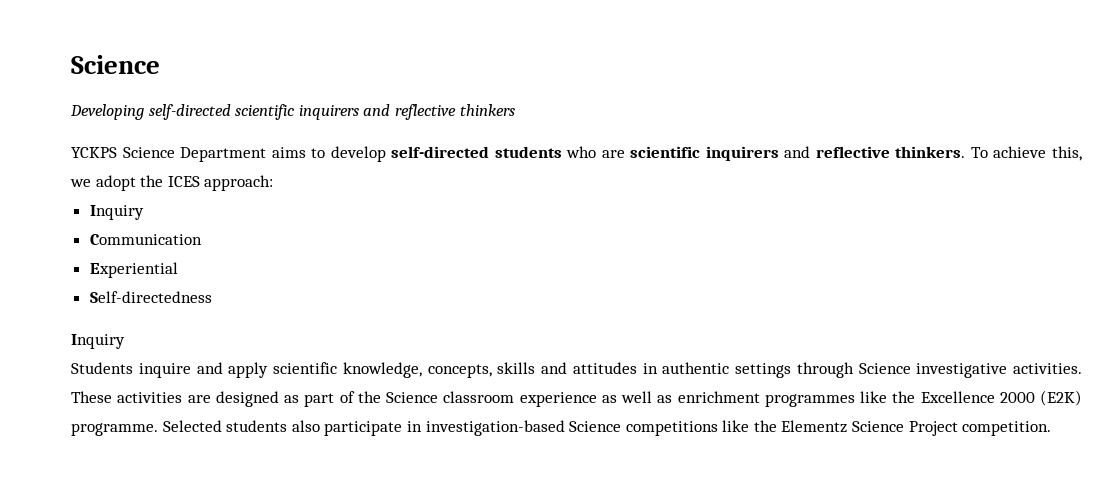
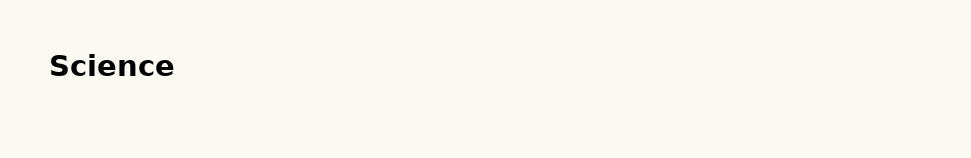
[71,55,160,74] [70,104,515,120] [71,146,1082,162] [70,175,274,191] [89,205,144,220] [89,234,202,245] [89,262,178,278] [89,291,212,303] [71,334,125,349] [71,362,1082,378] [71,390,1082,407] [71,420,1052,436] Science // Developing self-directed scientific inquirers and reflective thinkers // YCKPS Science Department aims to develop self-directed students who are scientific inquirers and reflective thinkers. To achieve this, we adopt the ICES approach: // Inquiry // Communication // Experiential // Self-directedness // Inquiry // Students inquire and apply scientific knowledge, concepts, skills and attitudes in authentic settings through Science investigative activities. These activities are designed as part of the Science classroom experience as well as enrichment programmes like the Excellence 2000 (E2K) programme. Selected students also participate in investigation-based Science competitions like the Elementz Science Project competition. -> [49,54,175,76] Science

